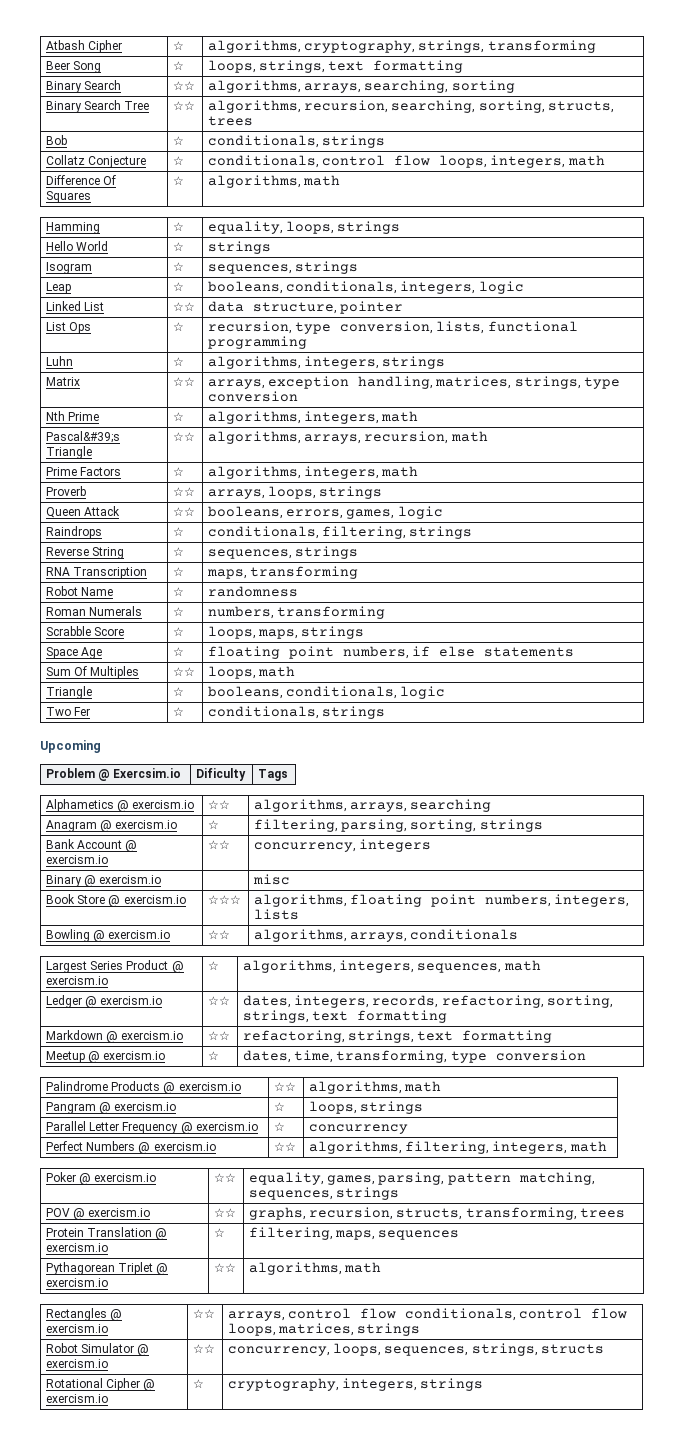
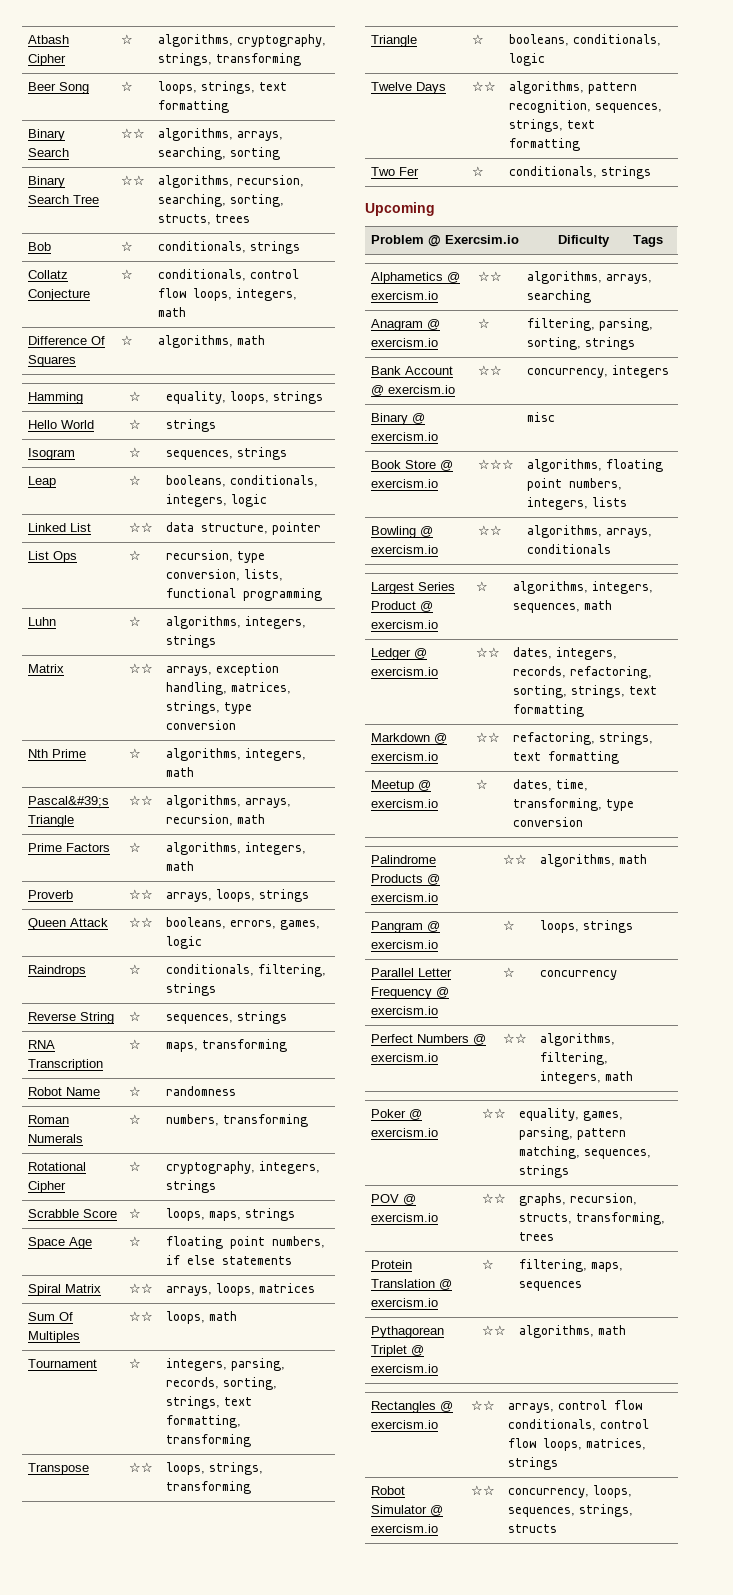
(386, 612) none -> [28,1162,87,1171] [28,1181,67,1193] [129,1161,142,1172] [166,1161,321,1174] [166,1180,217,1193] // Rotational Cipher | ☆ | cryptography, integers, strings
(575, 652) none -> [28,1284,102,1296] [129,1283,154,1294] [166,1283,316,1296] // Spiral Matrix | ☆☆ | arrays, loops, matrices
(296, 671) none -> [28,1359,98,1368] [129,1358,142,1369] [166,1358,286,1371] [166,1377,278,1390] [166,1396,253,1409] [166,1415,242,1428] [166,1434,252,1447] [28,1463,90,1475] [129,1462,154,1473] [166,1462,264,1475] [166,1481,252,1494] // Tournament | ☆ | integers, parsing, records, sorting, strings, text formatting, transforming // Transpose | ☆☆ | loops, strings, transforming
(446, 692) none -> [371,82,447,94] [472,81,497,92] [509,81,638,94] [509,100,663,113] [509,119,596,132] [509,138,581,151] // Twelve Days | ☆☆ | algorithms, pattern recognition, sequences, strings, text formatting
[45,1378,156,1391] [45,1394,108,1403] [192,1379,204,1389] [227,1378,484,1391] // Rotational Cipher @ exercism.io | ☆ | cryptography, integers, strings -> (558, 1528) none

